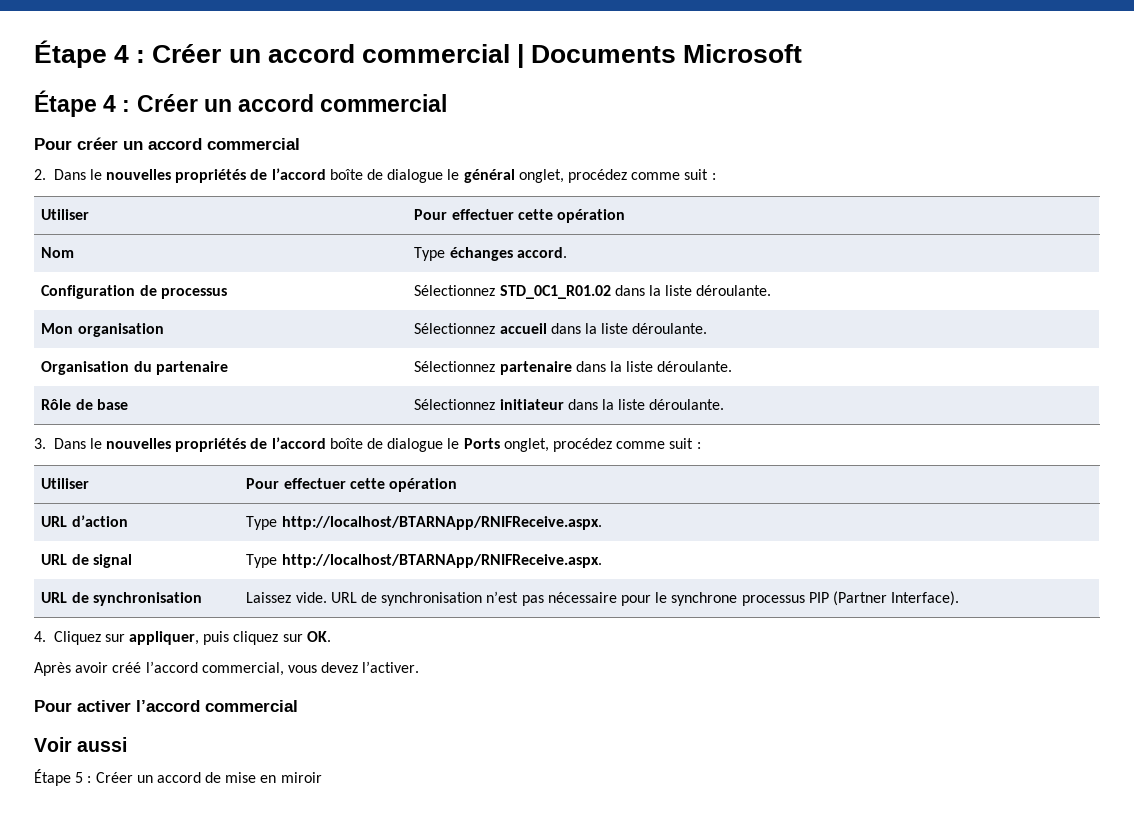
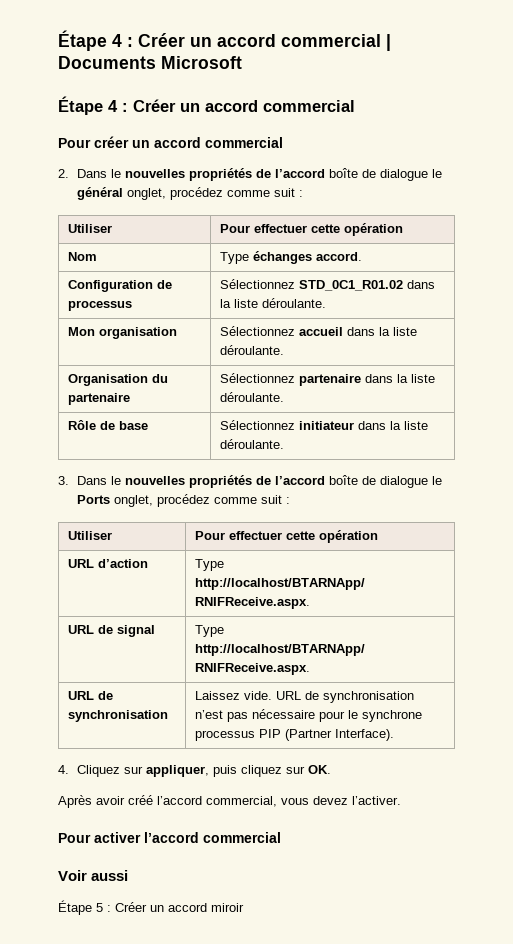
[205,772,277,783] de mise en -> (207, 907) none

